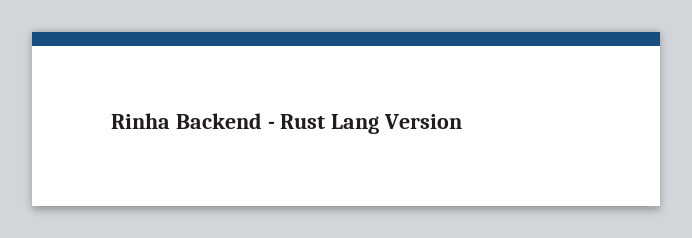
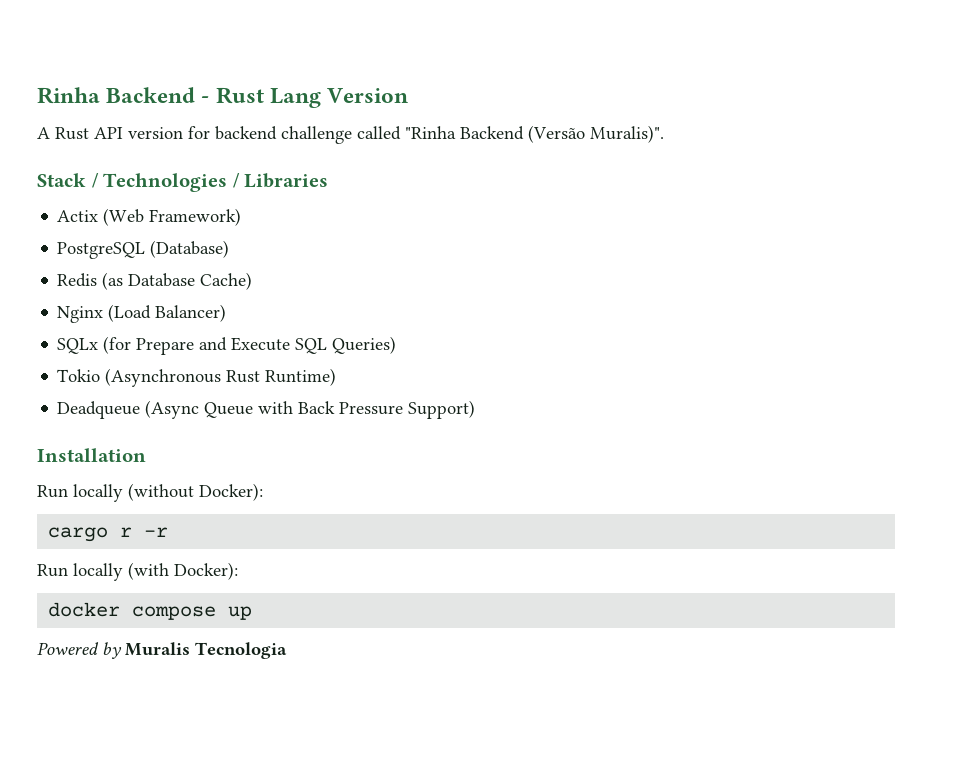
(463, 121) none -> [37,125,664,144] [37,173,329,192] [57,208,242,226] [57,240,230,259] [57,272,253,290] [57,304,227,323] [57,336,397,355] [57,368,337,387] [57,400,476,419] [37,448,146,462] [37,483,263,502] [48,527,169,542] [37,562,238,581] [48,602,253,620] [37,642,287,659] // A Rust API version for backend challenge called "Rinha Backend (Versão Muralis)". // Stack / Technologies / Libraries // Actix (Web Framework) // PostgreSQL (Database) // Redis (as Database Cache) // Nginx (Load Balancer) // SQLx (for Prepare and Execute SQL Queries) // Tokio (Asynchronous Rust Runtime) // Deadqueue (Async Queue with Back Pressure Support) // Installation // Run locally (without Docker): // cargo r -r // Run locally (with Docker): // docker compose up // Powered by Muralis Tecnologia

